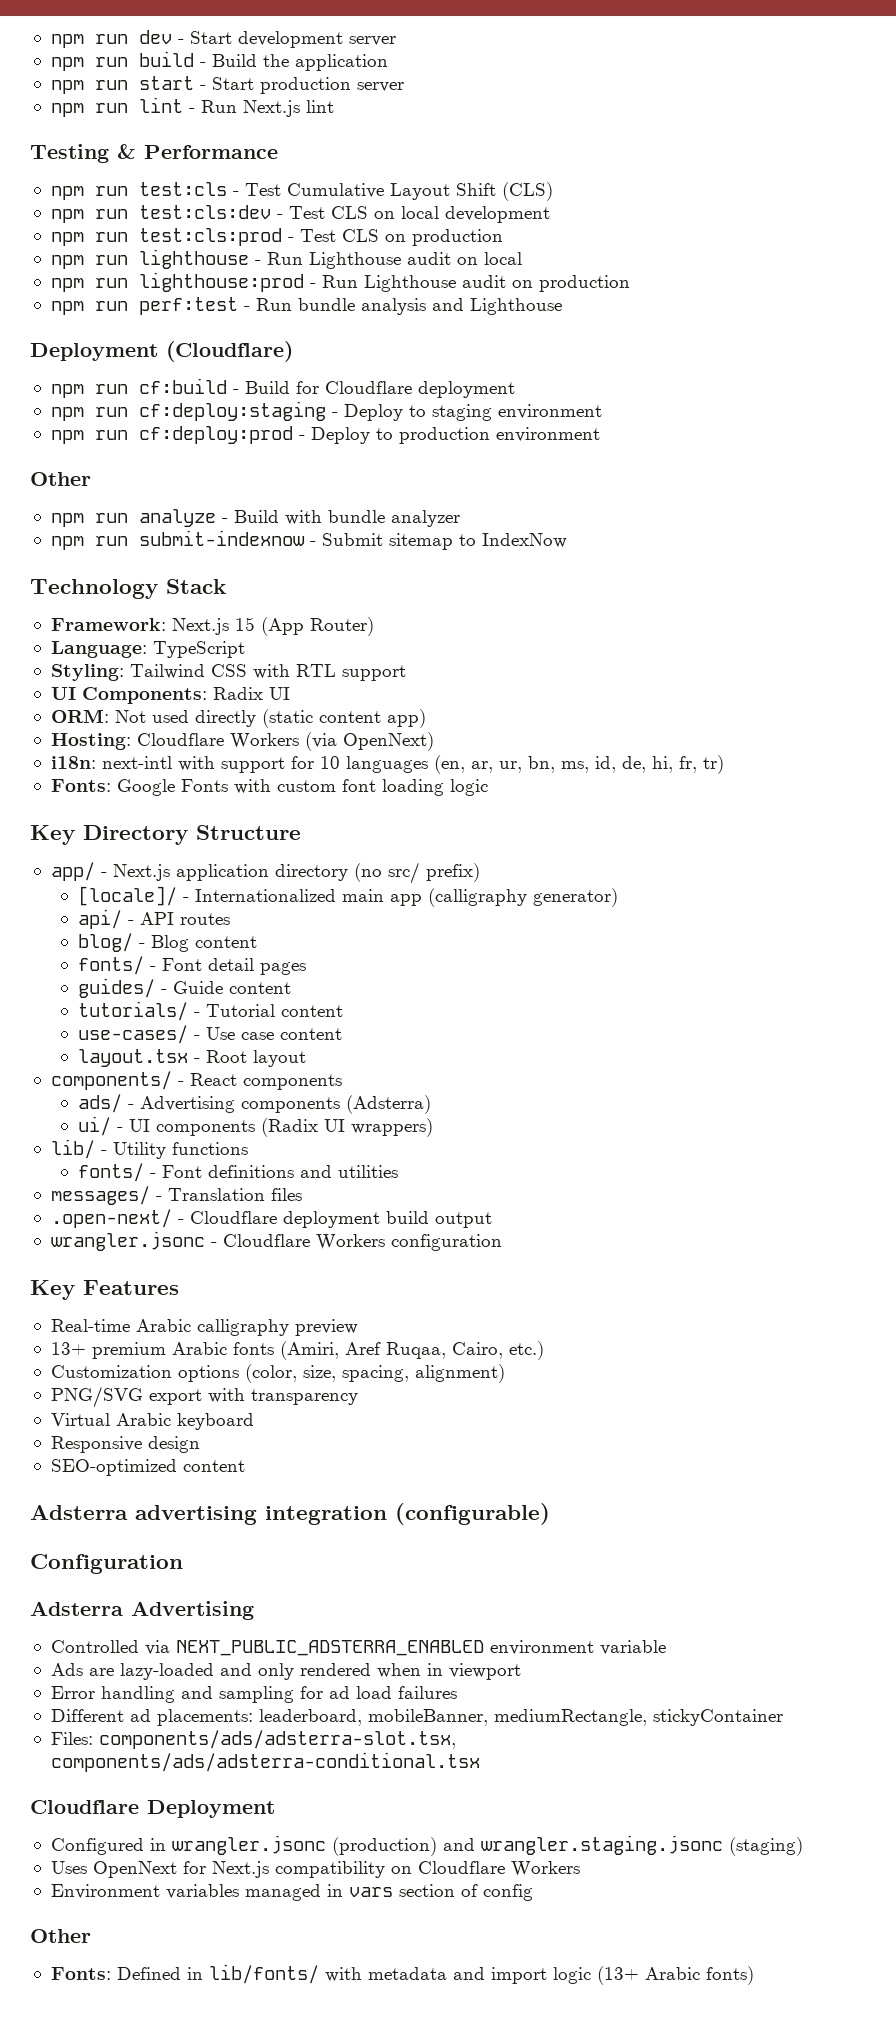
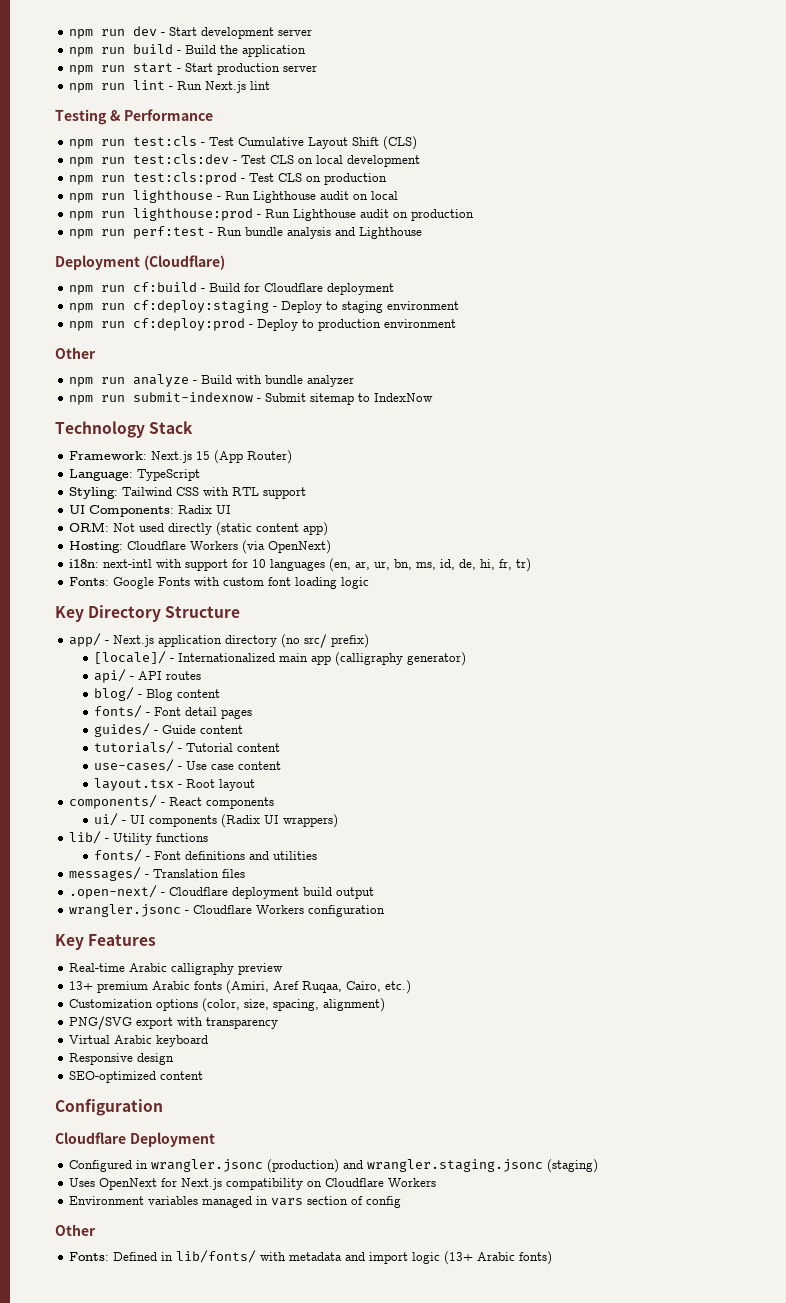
[77,1094,431,1114] // ads/ - Advertising components (Adsterra) -> (275, 803) none
[30,1503,550,1525] [30,1554,183,1574] [30,1601,254,1620] [50,1640,666,1656] [50,1663,521,1680] [50,1686,457,1703] [50,1709,783,1726] [50,1730,456,1749] [50,1752,480,1772] Adsterra advertising integration (configurable) // Configuration // Adsterra Advertising // Controlled via NEXT_PUBLIC_ADSTERRA_ENABLED environment variable // Ads are lazy-loaded and only rendered when in viewport // Error handling and sampling for ad load failures // Different ad placements: leaderboard, mobileBanner, mediumRectangle, stickyContainer // Files: components/ads/adsterra-slot.tsx, components/ads/adsterra-conditional.tsx -> [55,1099,163,1116] Configuration

